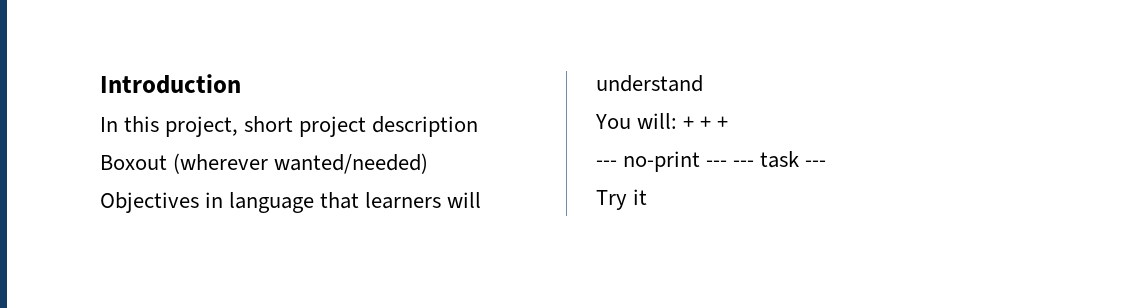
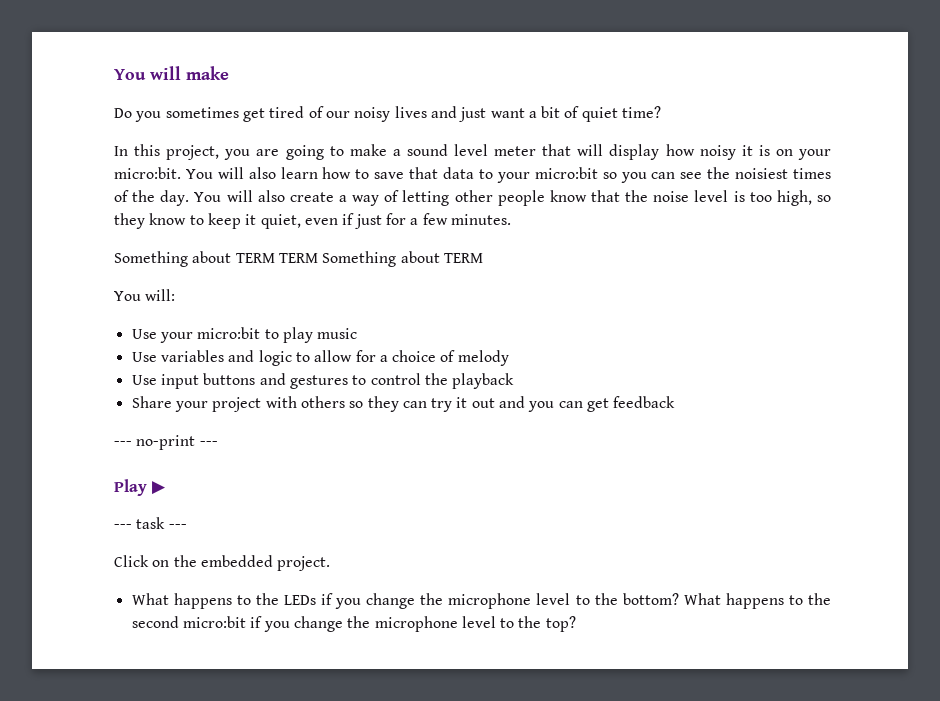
[100,74,241,94] [100,116,479,137] [100,153,429,174] [100,192,482,213] [596,75,703,92] [595,113,729,129] Introduction // In this project, short project description // Boxout (wherever wanted/needed) // Objectives in language that learners will understand // You will: + + + -> [114,66,229,80] [114,106,662,122] [114,144,832,160] [114,167,832,183] [114,190,831,206] [114,213,511,229] [114,251,483,267] [114,289,176,301] [131,327,358,343] [131,350,509,366] [131,373,515,389] [131,396,676,412] You will make // Do you sometimes get tired of our noisy lives and just want a bit of quiet time? // In this project, you are going to make a sound level meter that will display how noisy it is on your micro:bit. You will also learn how to save that data to your micro:bit so you can see the noisiest times of the day. You will also create a way of letting other people know that the noise level is too high, so they know to keep it quiet, even if just for a few minutes. // Something about TERM TERM Something about TERM // You will: // Use your micro:bit to play music // Use variables and logic to allow for a choice of melody // Use input buttons and gestures to control the playback // Share your project with others so they can try it out and you can get feedback
(728, 163) none -> [114,479,166,496] // Play ▶ //
[596,189,648,210] Try it -> [114,555,331,571] [131,593,831,609] [131,616,576,632] Click on the embedded project. // What happens to the LEDs if you change the microphone level to the bottom? What happens to the second micro:bit if you change the microphone level to the top?

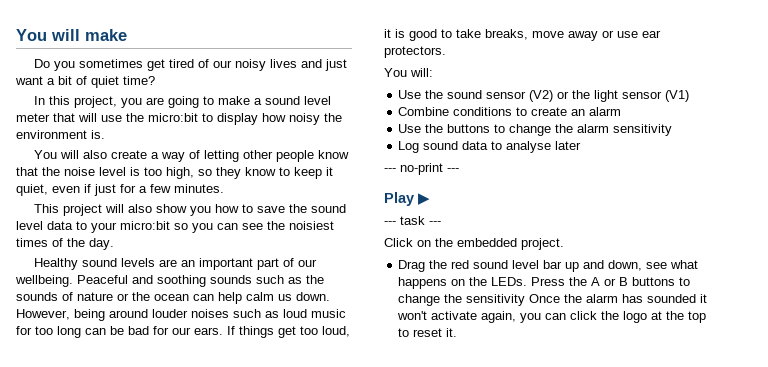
[609,144,832,160] [114,167,832,183] [114,190,190,206] display how noisy it is on your micro:bit. You will also learn how to save that data to your micro:bit so you can see the noisiest times of the day. -> [101,113,342,125] [16,130,105,139] use the micro:bit to display how noisy the environment is. //
[114,251,483,267] [114,289,176,301] [131,327,358,343] [131,350,509,366] [131,373,515,389] [131,396,676,412] Something about TERM TERM Something about TERM // You will: // Use your micro:bit to play music // Use variables and logic to allow for a choice of melody // Use input buttons and gestures to control the playback // Share your project with others so they can try it out and you can get feedback -> [34,204,347,216] [16,221,334,233] [16,238,114,250] [34,258,318,270] [15,275,324,287] [16,292,330,304] [16,309,346,321] [16,326,350,338] [384,29,661,41] [384,46,446,58] [384,68,433,77] [398,90,690,102] [398,107,622,116] [398,124,673,136] [398,141,582,153] This project will also show you how to save the sound level data to your micro:bit so you can see the noisiest times of the day. // Healthy sound levels are an important part of our wellbeing. Peaceful and soothing sounds such as the sounds of nature or the ocean can help calm us down. However, being around louder noises such as loud music for too long can be bad for our ears. If things get too loud, it is good to take breaks, move away or use ear protectors. // You will: // Use the sound sensor (V2) or the light sensor (V1) // Combine conditions to create an alarm // Use the buttons to change the alarm sensitivity // Log sound data to analyse later
[131,593,831,609] [131,616,576,632] What happens to the LEDs if you change the microphone level to the bottom? What happens to the second micro:bit if you change the microphone level to the top? -> [398,260,699,272] [398,277,691,289] [398,294,708,306] [397,311,707,323] [398,328,458,337] Drag the red sound level bar up and down, see what happens on the LEDs. Press the A or B buttons to change the sensitivity Once the alarm has sounded it won't activate again, you can click the logo at the top to reset it.

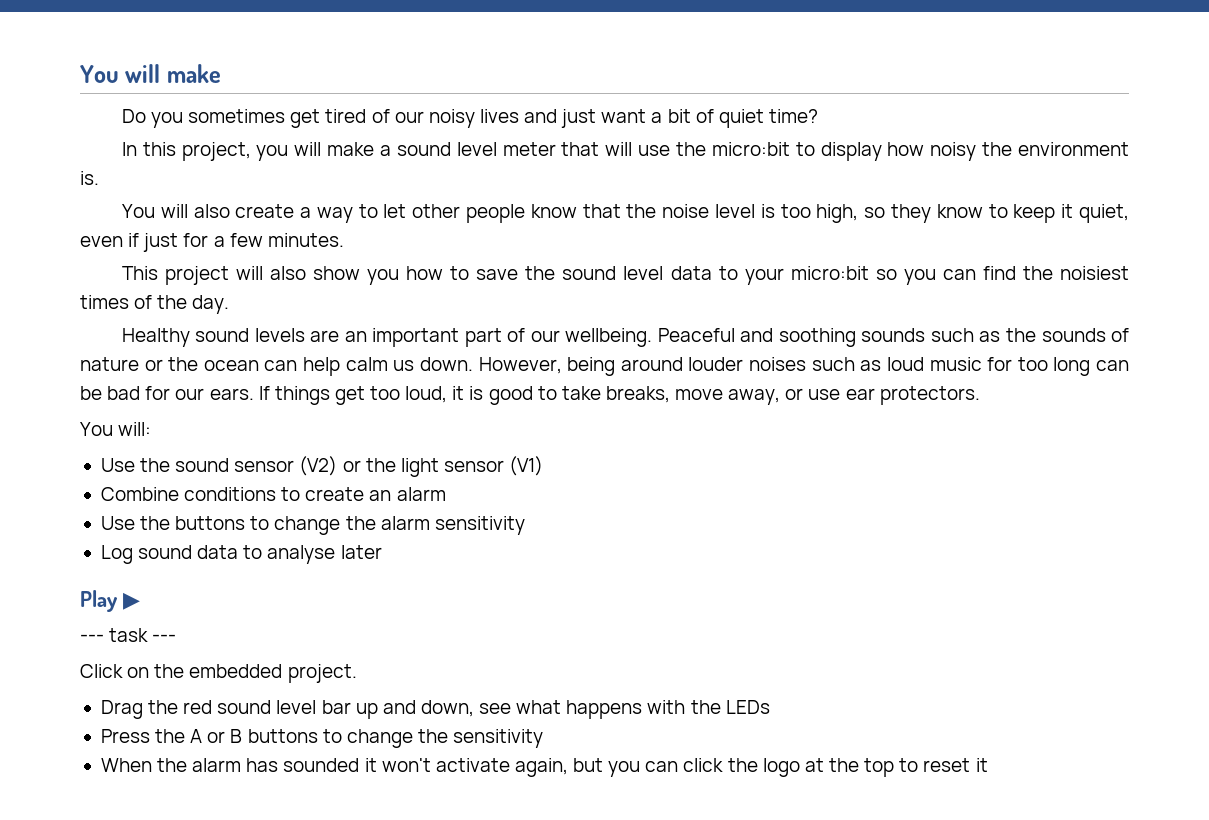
[146,96,215,108] are going to -> [294,142,322,156] will
[189,150,240,162] of letting -> [358,204,407,218] to let
[242,223,263,230] see -> [982,266,1016,280] find
[568,31,598,41] away -> [728,389,781,405] away,
[384,163,459,175] // --- no-print --- -> (382, 552) none
[451,277,528,286] on the LEDs. -> [647,700,770,714] with the LEDs //
[529,294,561,303] Once -> [100,758,152,772] // When
(517, 317) none -> [573,758,604,772] but
[446,328,458,337] it. -> [975,758,988,772] it

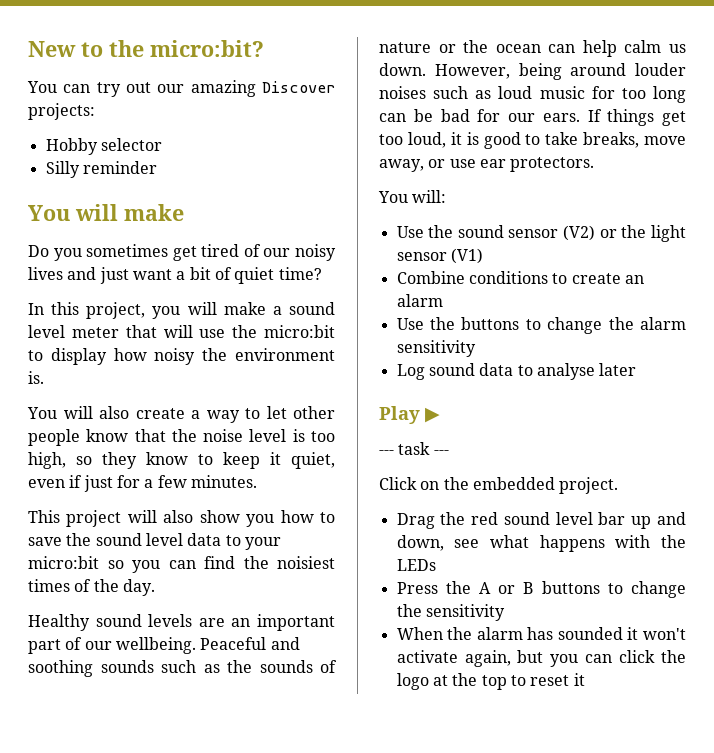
(80, 74) none -> [28,40,264,57] [27,80,336,97] [28,103,95,120] [45,138,162,155] [45,161,157,178] New to the micro:bit? // You can try out our amazing Discover projects: // Hobby selector // Silly reminder //

